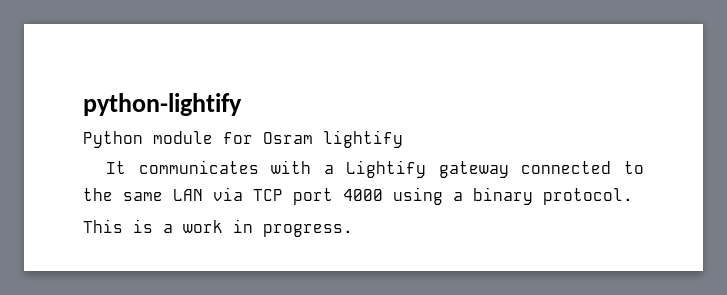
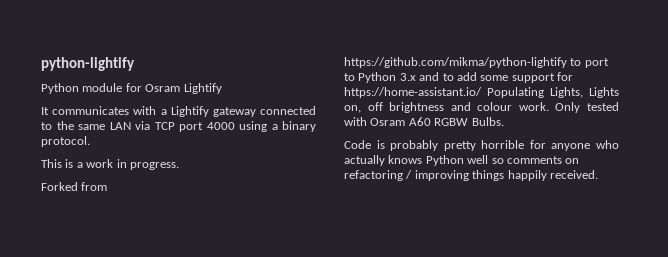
[323,130,403,148] lightify -> [183,83,222,94] Lightify
(353, 230) none -> [41,182,108,191] [344,57,609,68] [344,72,573,83] [344,87,619,98] [344,102,619,113] [344,117,504,126] [344,140,619,151] [344,155,580,166] [344,170,598,181] // Forked from https://github.com/mikma/python-lightify to port to Python 3.x and to add some support for https://home-assistant.io/ Populating Lights, Lights on, off brightness and colour work. Only tested with Osram A60 RGBW Bulbs. // Code is probably pretty horrible for anyone who actually knows Python well so comments on refactoring / improving things happily received.

